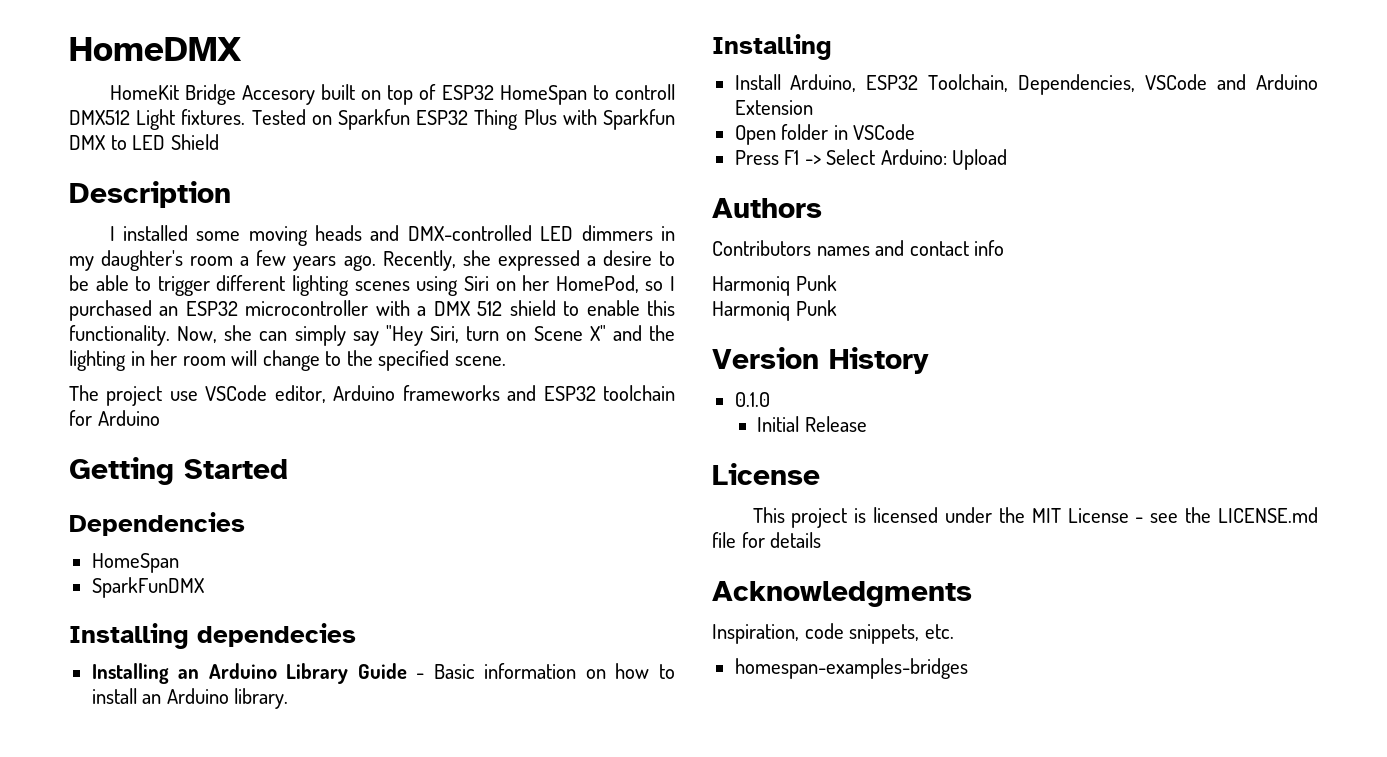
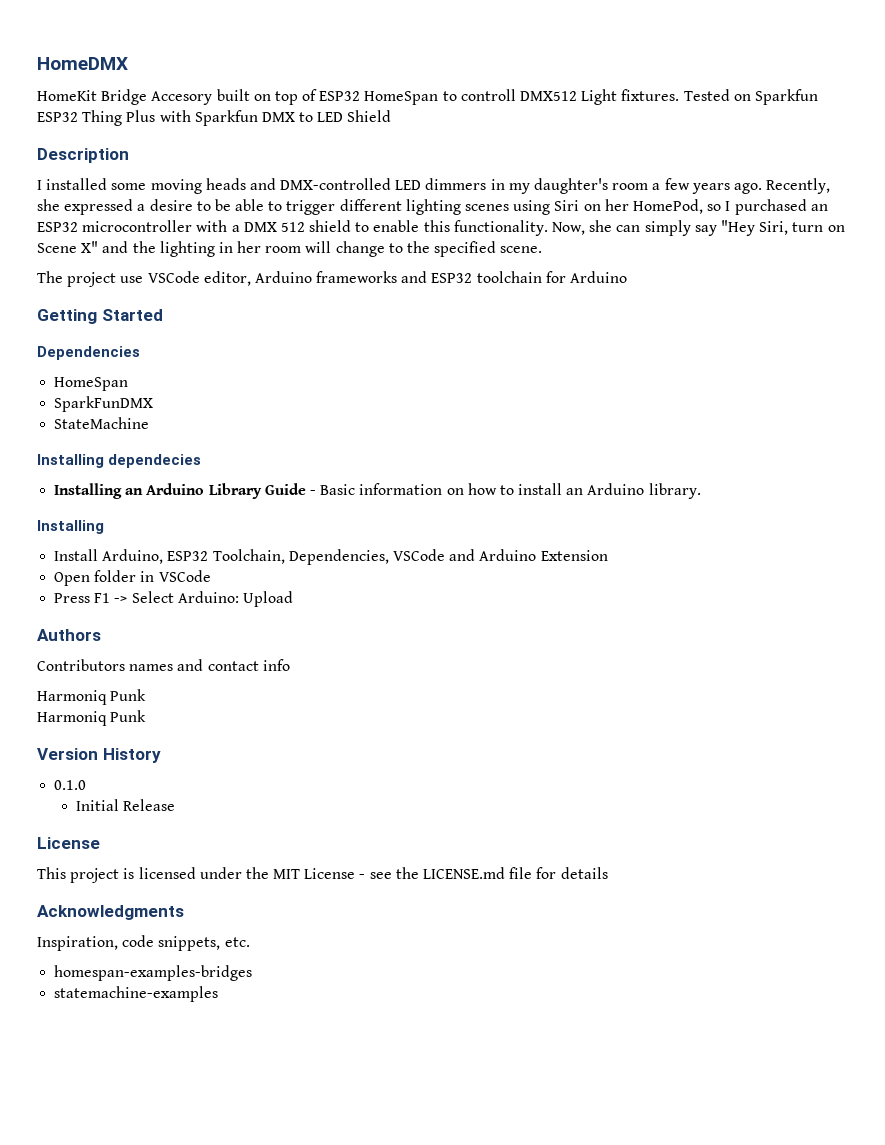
(204, 587) none -> [54,417,150,429] // StateMachine
(968, 668) none -> [54,986,219,1002] // statemachine-examples

